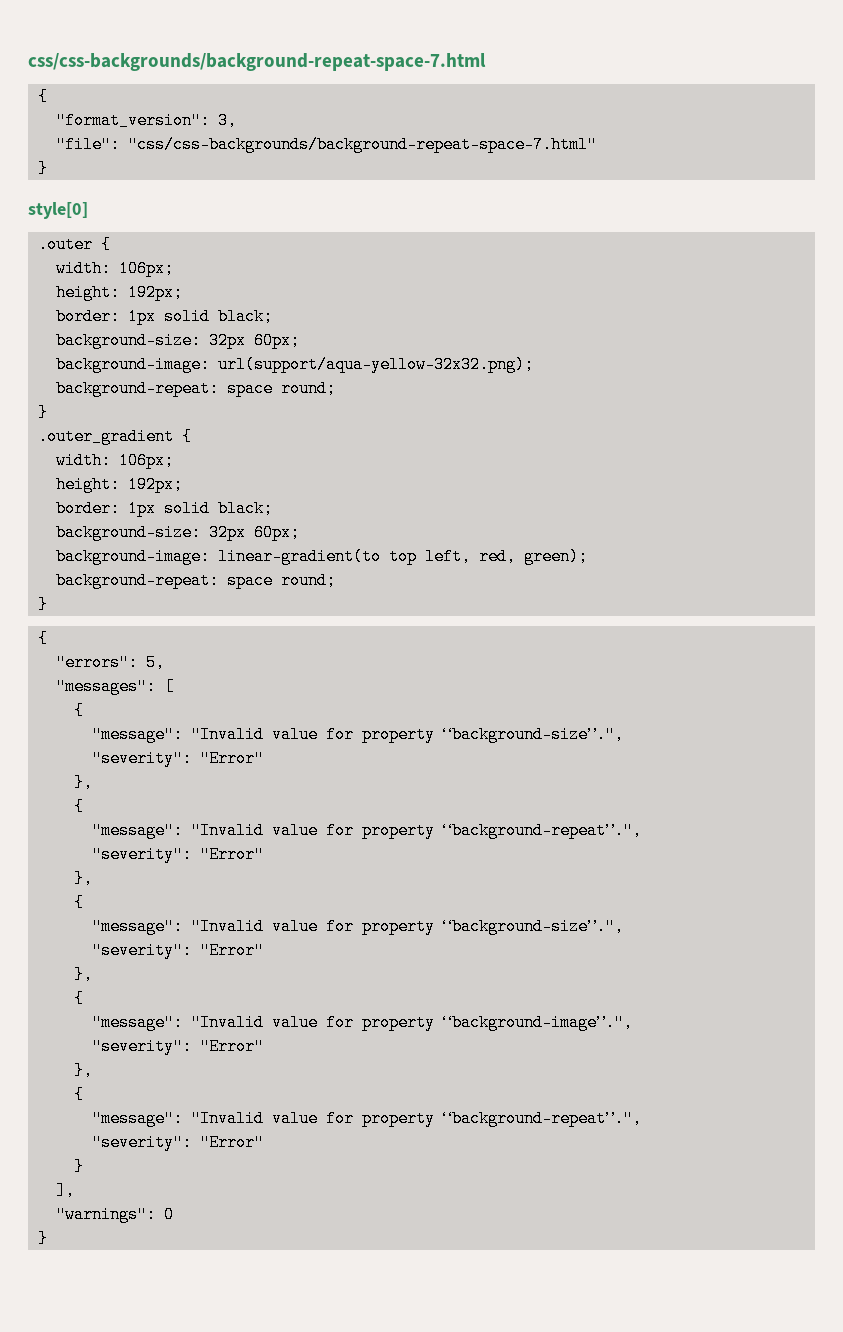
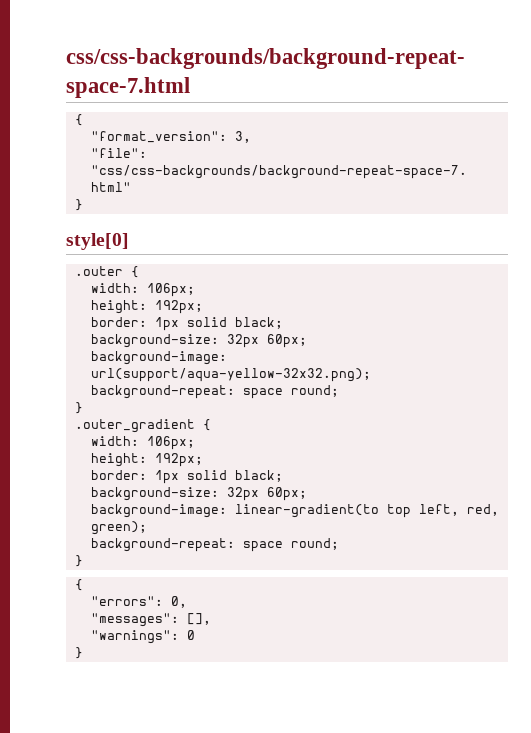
[145,654,165,671] 5, -> [170,596,187,608] 0,
[163,678,174,695] [73,702,84,719] [91,726,624,743] [91,750,264,767] [73,774,93,791] [73,798,84,815] [91,822,642,839] [91,846,264,863] [73,870,93,887] [73,894,84,911] [91,918,624,935] [91,942,264,959] [73,966,93,983] [73,990,84,1007] [91,1014,633,1031] [91,1038,264,1055] [73,1062,93,1079] [73,1086,84,1103] [91,1110,642,1127] [91,1134,264,1151] [73,1158,84,1175] [55,1182,75,1199] [ // { // "message": "Invalid value for property “background-size”.", // "severity": "Error" // }, // { // "message": "Invalid value for property “background-repeat”.", // "severity": "Error" // }, // { // "message": "Invalid value for property “background-size”.", // "severity": "Error" // }, // { // "message": "Invalid value for property “background-image”.", // "severity": "Error" // }, // { // "message": "Invalid value for property “background-repeat”.", // "severity": "Error" // } // ], -> [186,613,211,625] [],

